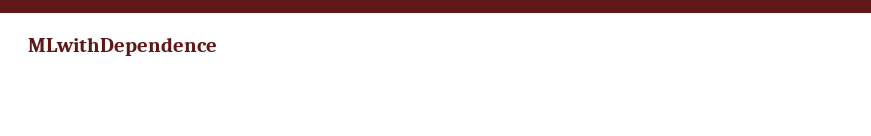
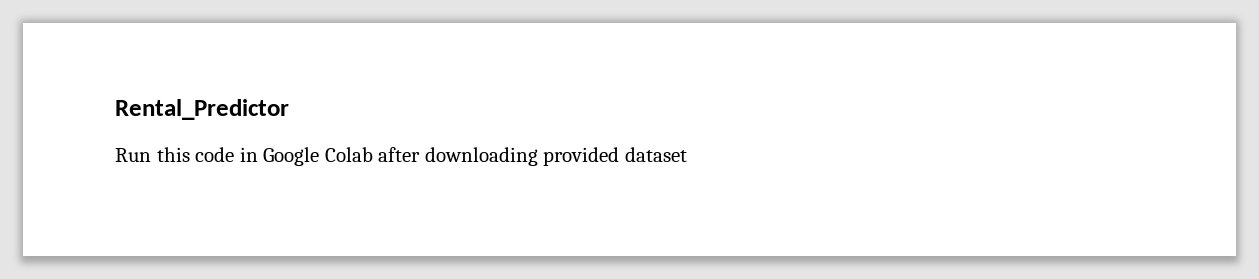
[28,37,217,56] MLwithDependence -> [115,99,289,120] [115,147,687,166] Rental_Predictor // Run this code in Google Colab after downloading provided dataset

